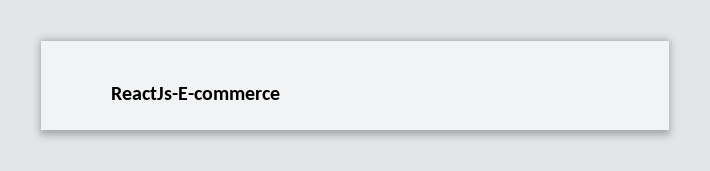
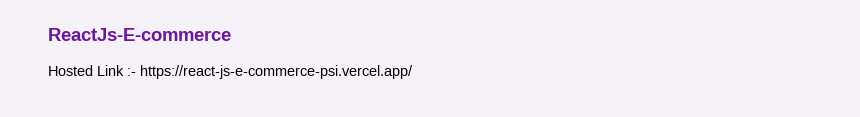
(280, 93) none -> [48,65,413,79] // Hosted Link :- https://react-js-e-commerce-psi.vercel.app/

